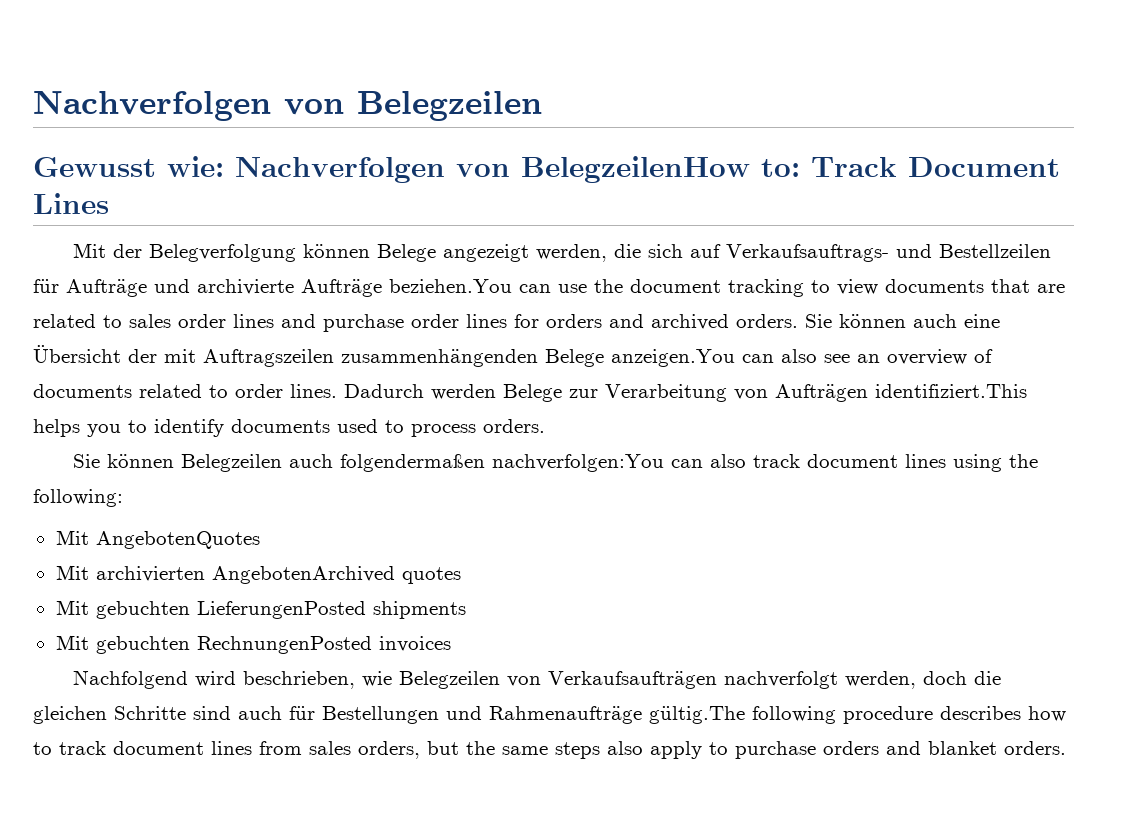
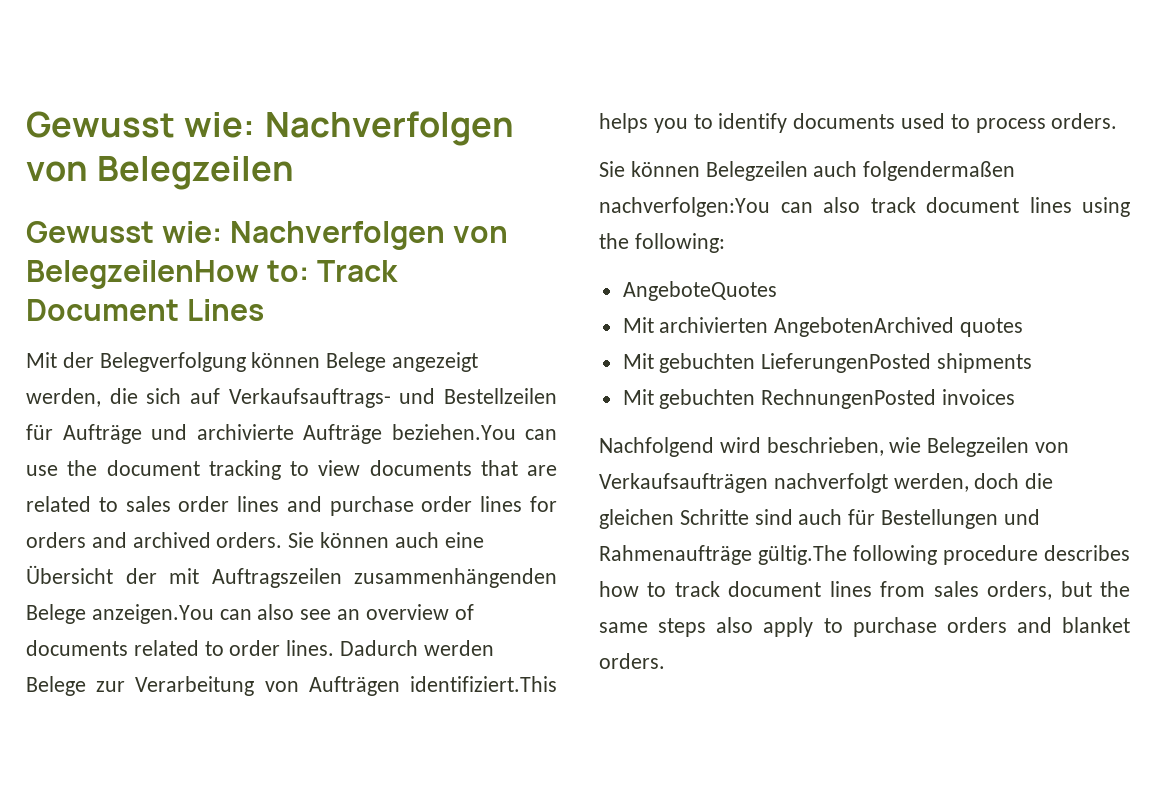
(33, 106) none -> [26,111,256,138] Gewusst wie:
[55,530,260,549] Mit AngebotenQuotes -> [622,281,777,301] AngeboteQuotes

